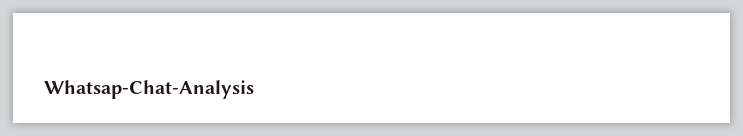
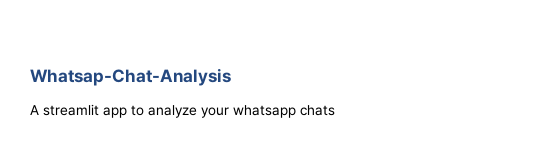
(254, 89) none -> [30,104,335,118] // A streamlit app to analyze your whatsapp chats

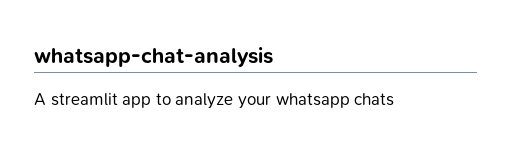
[30,68,231,86] Whatsap-Chat-Analysis -> [34,47,273,67] whatsapp-chat-analysis

